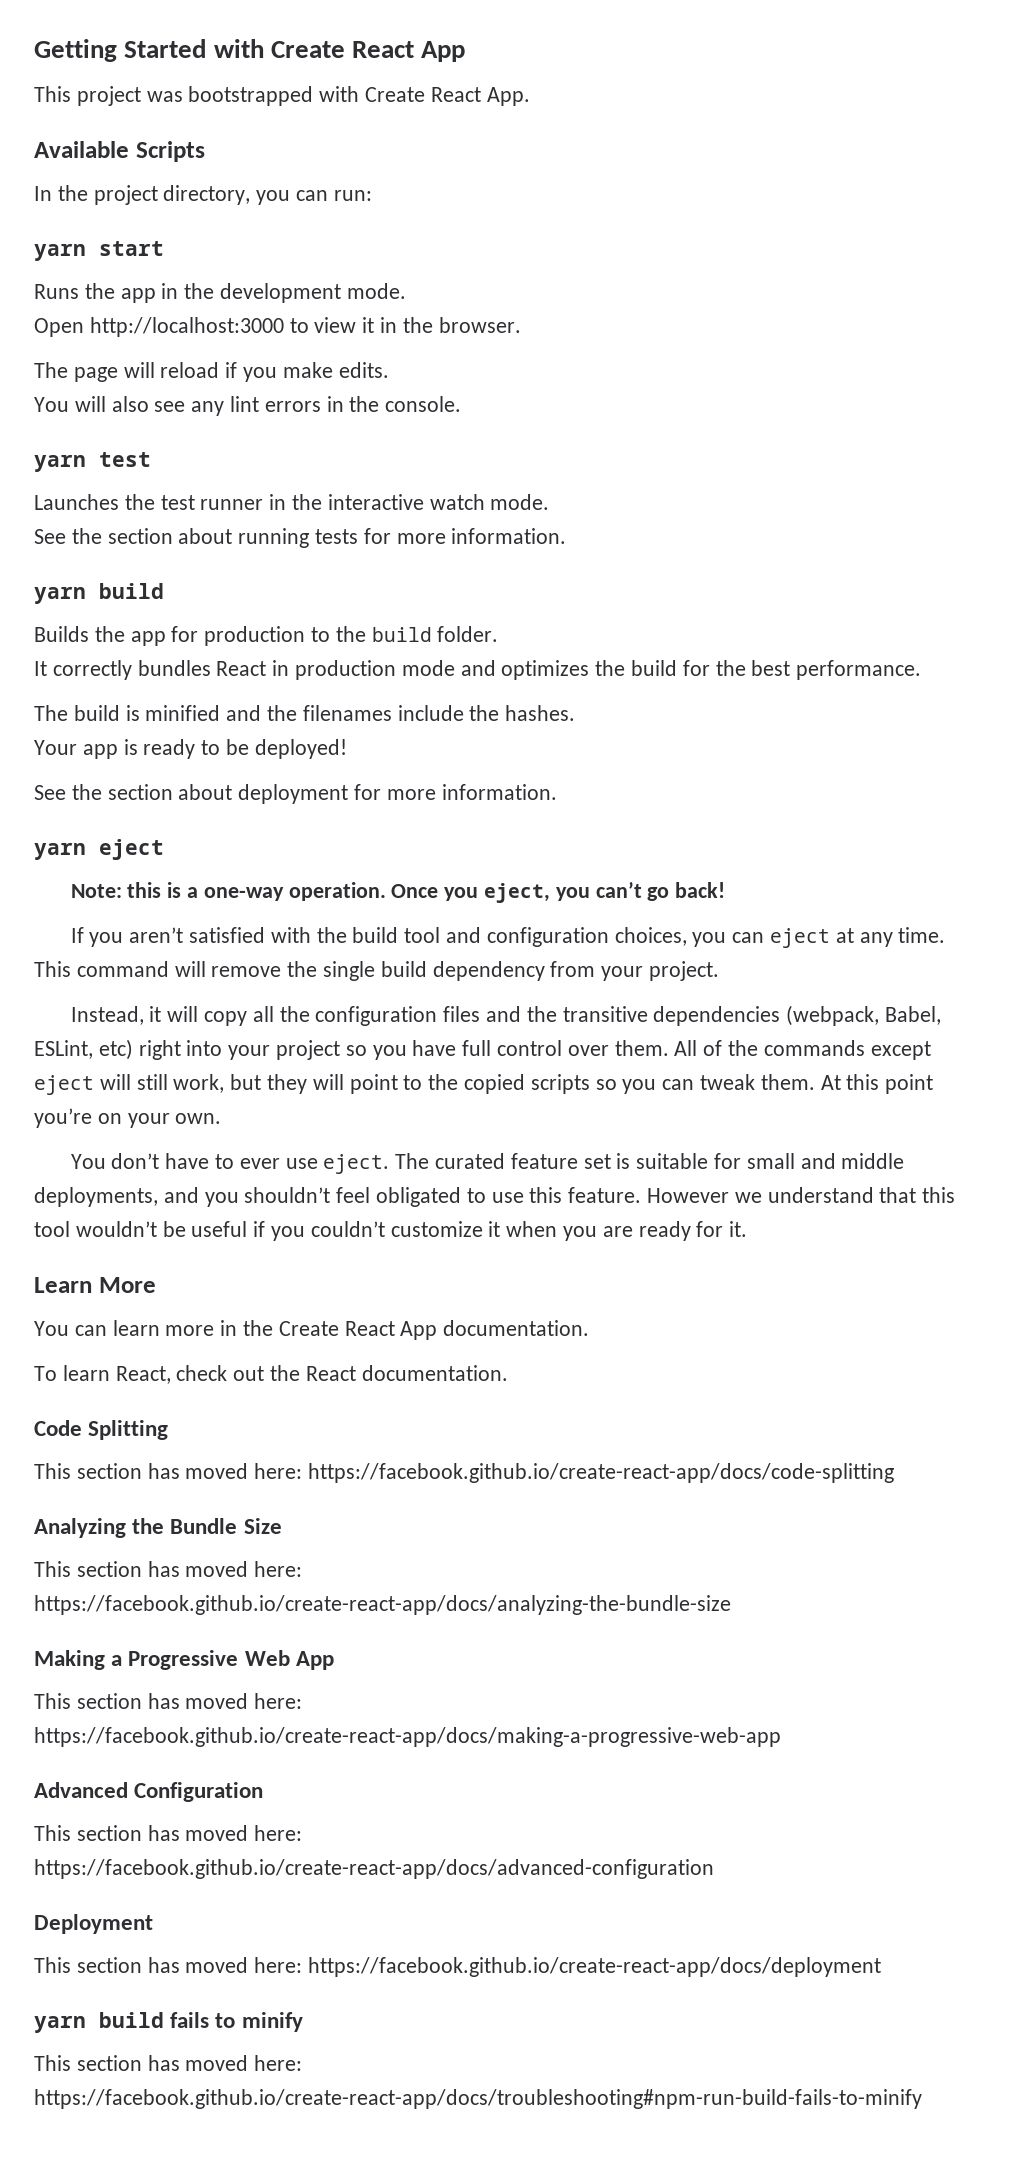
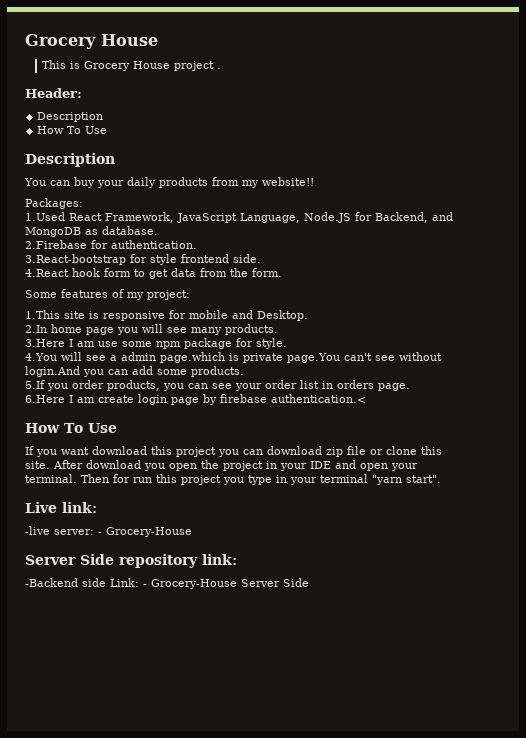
[34,39,466,62] [34,86,530,106] [34,141,205,162] [34,185,372,205] [34,241,164,261] [34,283,406,303] [34,317,521,337] [34,362,389,382] [34,396,462,416] [34,452,151,472] [34,494,550,510] [34,528,567,548] [34,583,164,604] [34,626,499,646] [34,660,922,680] [34,705,576,721] [34,739,347,759] [34,784,557,804] [34,839,164,860] [70,882,726,903] [70,927,946,948] [34,961,720,981] [70,1005,942,1026] [34,1039,931,1060] [34,1074,934,1095] [34,1108,222,1128] [70,1153,905,1174] [34,1187,956,1207] [34,1221,748,1241] [34,1277,156,1293] [34,1320,590,1340] [34,1365,508,1384] [34,1420,169,1440] [34,1463,895,1483] [34,1518,282,1538] [34,1561,303,1577] [34,1595,731,1615] [34,1650,334,1670] [34,1693,303,1709] [34,1727,781,1747] [34,1782,264,1802] [34,1825,303,1841] [34,1859,714,1879] [34,1914,153,1934] [34,1957,882,1977] [34,2012,303,2033] [34,2055,303,2071] [34,2089,922,2109] Getting Started with Create React App // This project was bootstrapped with Create React App. // Available Scripts // In the project directory, you can run: // yarn start // Runs the app in the development mode. // Open http://localhost:3000 to view it in the browser. // The page will reload if you make edits. // You will also see any lint errors in the console. // yarn test // Launches the test runner in the interactive watch mode. // See the section about running tests for more information. // yarn build // Builds the app for production to the build folder. // It correctly bundles React in production mode and optimizes the build for the best performance. // The build is minified and the filenames include the hashes. // Your app is ready to be deployed! // See the section about deployment for more information. // yarn eject // Note: this is a one-way operation. Once you eject, you can’t go back! // If you aren’t satisfied with the build tool and configuration choices, you can eject at any time. This command will remove the single build dependency from your project. // Instead, it will copy all the configuration files and the transitive dependencies (webpack, Babel, ESLint, etc) right into your project so you have full control over them. All of the commands except eject will still work, but they will point to the copied scripts so you can tweak them. At this point you’re on your own. // You don’t have to ever use eject. The curated feature set is suitable for small and middle deployments, and you shouldn’t feel obligated to use this feature. However we understand that this tool wouldn’t be useful if you couldn’t customize it when you are ready for it. // Learn More // You can learn more in the Create React App documentation. // To learn React, check out the React documentation. // Code Splitting // This section has moved here: https://facebook.github.io/create-react-app/docs/code-splitting // Analyzing the Bundle Size // This section has moved here: https://facebook.github.io/create-react-app/docs/analyzing-the-bundle-size // Making a Progressive Web App // This section has moved here: https://facebook.github.io/create-react-app/docs/making-a-progressive-web-app // Advanced Configuration // This section has moved here: https://facebook.github.io/create-react-app/docs/advanced-configuration // Deployment // This section has moved here: https://facebook.github.io/create-react-app/docs/deployment // yarn build fails to minify // This section has moved here: https://facebook.github.io/create-react-app/docs/troubleshooting#npm-run-build-fails-to-minify -> [25,34,158,49] [42,60,222,71] [25,88,82,98] [37,112,104,122] [37,126,108,134] [25,153,115,167] [24,177,314,188] [25,198,83,209] [25,212,453,223] [25,226,158,237] [25,240,197,249] [25,254,261,265] [25,268,282,279] [25,289,190,300] [25,310,308,321] [25,324,278,335] [25,338,287,349] [25,352,442,363] [25,366,244,377] [25,380,410,391] [25,394,366,405] [25,423,117,433] [25,446,442,457] [25,460,418,471] [25,474,441,485] [25,502,97,513] [25,526,192,537] [25,554,237,568] [25,578,309,589] Grocery House // This is Grocery House project . // Header: // Description // How To Use // Description // You can buy your daily products from my website!! // Packages: // 1.Used React Framework, JavaScript Language, Node.JS for Backend, and MongoDB as database. // 2.Firebase for authentication. // 3.React-bootstrap for style frontend side. // 4.React hook form to get data from the form. // Some features of my project: // 1.This site is responsive for mobile and Desktop. // 2.In home page you will see many products. // 3.Here I am use some npm package for style. // 4.You will see a admin page.which is private page.You can't see without login.And you can add some products. // 5.If you order products, you can see your order list in orders page. // 6.Here I am create login page by firebase authentication.< // How To Use // If you want download this project you can download zip file or clone this site. After download you open the project in your IDE and open your terminal. Then for run this project you type in your terminal "yarn start". // Live link: // -live server: - Grocery-House // Server Side repository link: // -Backend side Link: - Grocery-House Server Side

